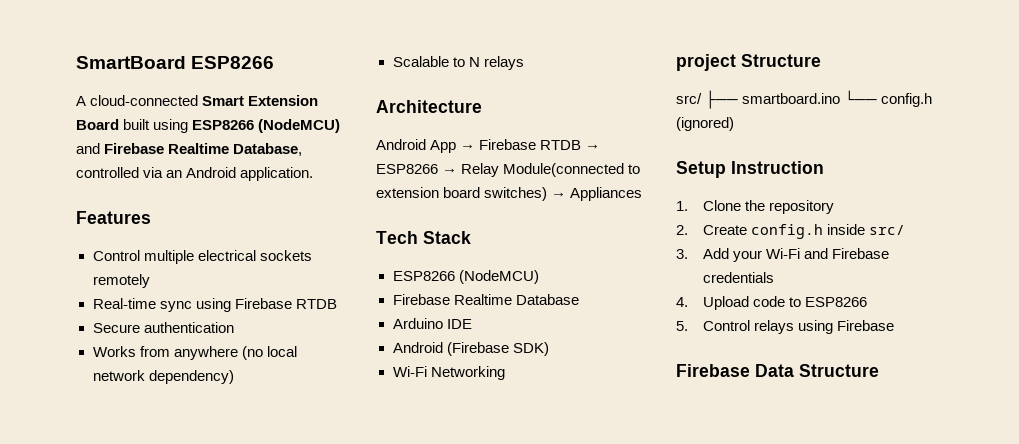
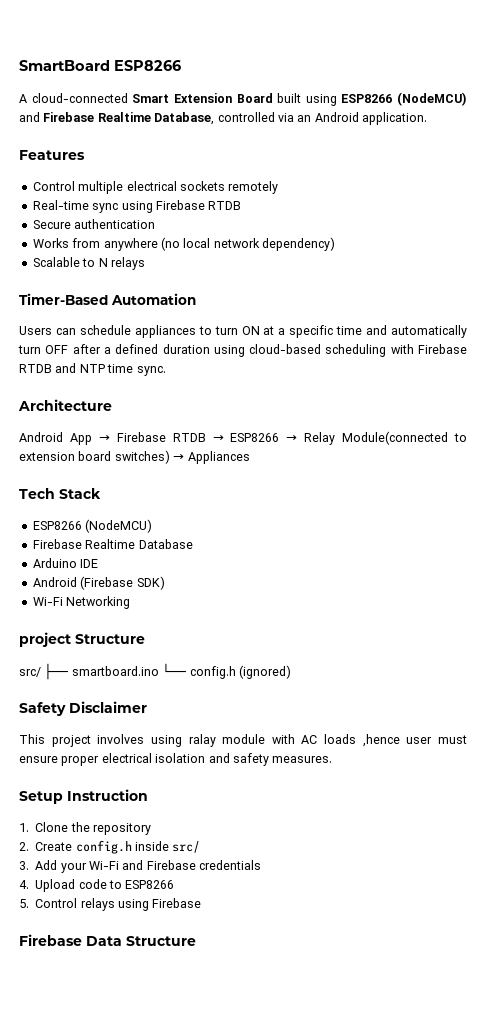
(524, 63) none -> [19,293,196,305] [19,325,468,338] [18,344,468,357] [19,363,166,376] // Timer-Based Automation // Users can schedule appliances to turn ON at a specific time and automatically turn OFF after a defined duration using cloud-based scheduling with Firebase RTDB and NTP time sync.
(734, 124) none -> [19,701,147,716] [19,734,467,747] [19,753,333,766] // Safety Disclaimer // This project involves using ralay module with AC loads ,hence user must ensure proper electrical isolation and safety measures.

